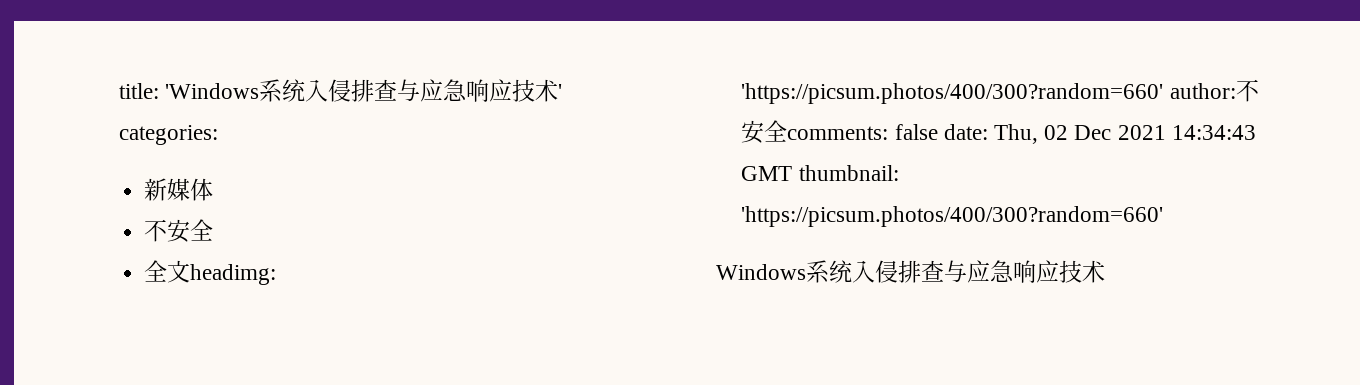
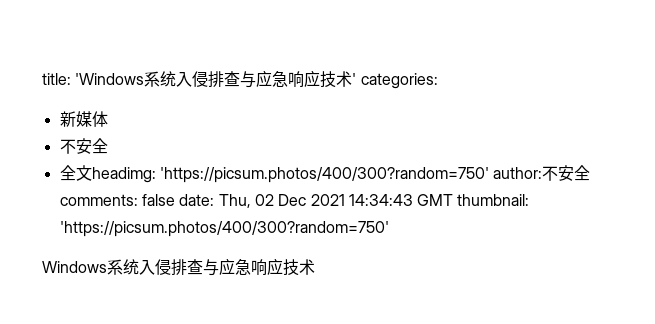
[741,83,1164,104] 'https://picsum.photos/400/300?random=660' -> [159,167,489,183] 'https://picsum.photos/400/300?random=750'
[741,206,1164,227] 'https://picsum.photos/400/300?random=660' -> [59,221,389,237] 'https://picsum.photos/400/300?random=750'

